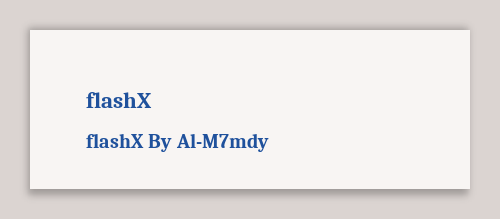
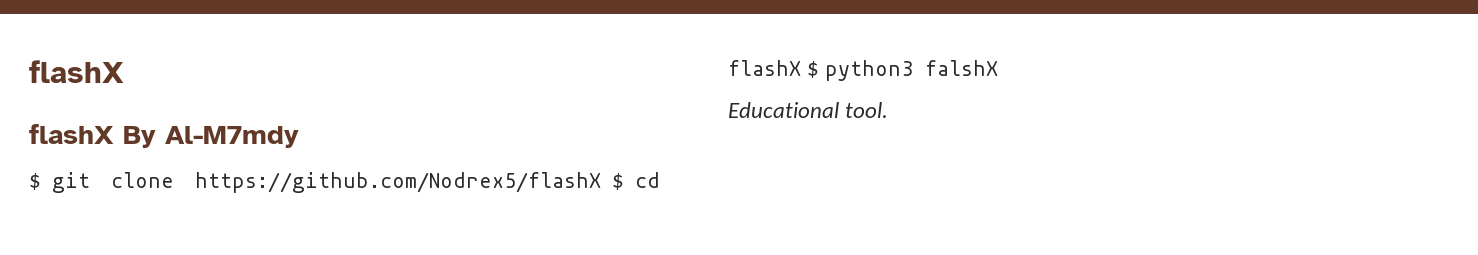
(269, 142) none -> [29,172,660,193] [728,60,999,81] [728,102,889,118] // $ git clone https://github.com/Nodrex5/flashX $ cd flashX $ python3 falshX // Educational tool.

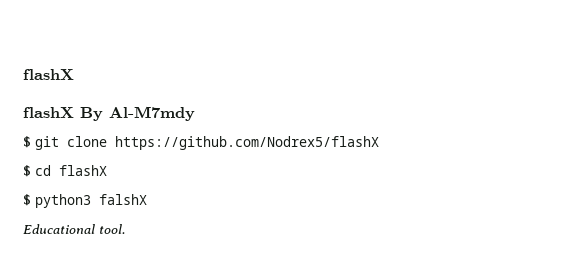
(602, 182) none -> (379, 143) //
(801, 68) none -> (107, 170) //

